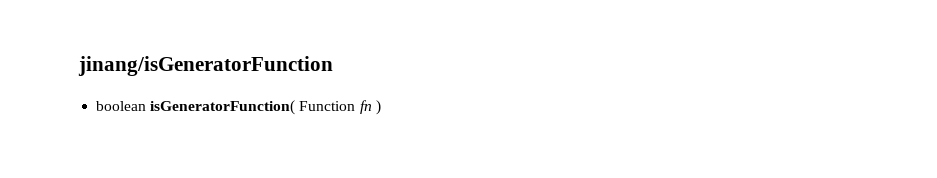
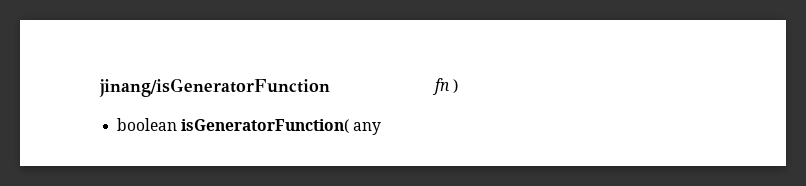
[299,101,356,111] Function -> [353,122,382,135] any

